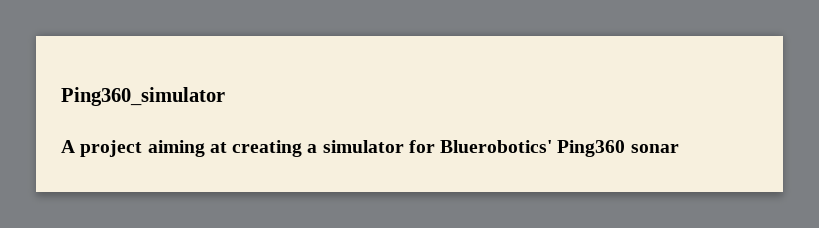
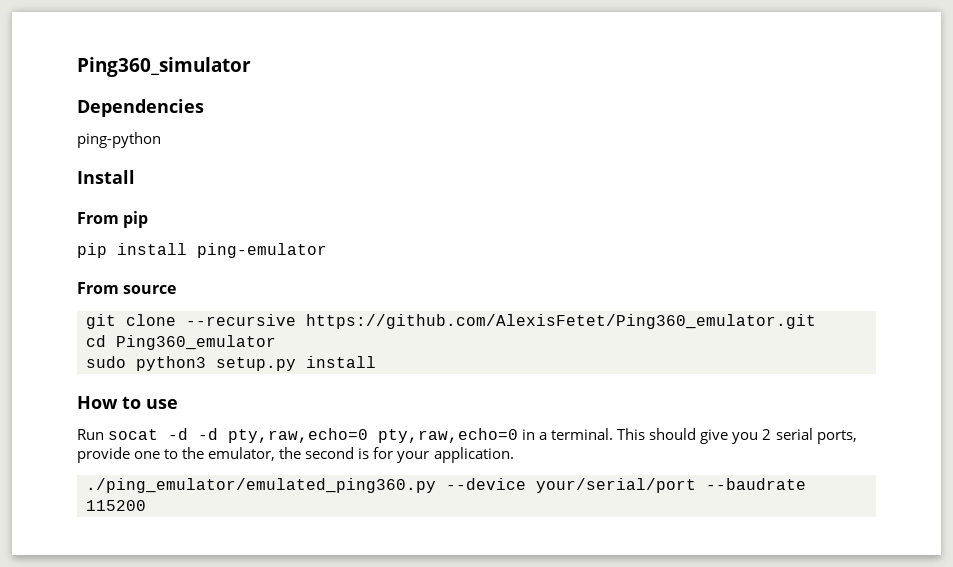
[61,140,679,157] A project aiming at creating a simulator for Bluerobotics' Ping360 sonar -> [77,99,204,117] [77,132,161,148] [77,170,135,184] [77,211,149,228] [77,243,327,258] [77,282,177,294] [86,314,816,329] [86,335,276,350] [86,356,376,371] [77,396,178,409] [77,428,857,444] [77,447,514,463] [86,478,806,493] [86,500,146,511] Dependencies // ping-python // Install // From pip // pip install ping-emulator // From source // git clone --recursive https://github.com/AlexisFetet/Ping360_emulator.git // cd Ping360_emulator // sudo python3 setup.py install // How to use // Run socat -d -d pty,raw,echo=0 pty,raw,echo=0 in a terminal. This should give you 2 serial ports, provide one to the emulator, the second is for your application. // ./ping_emulator/emulated_ping360.py --device your/serial/port --baudrate 115200

